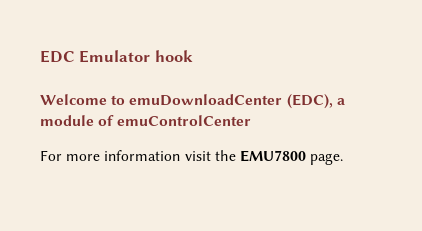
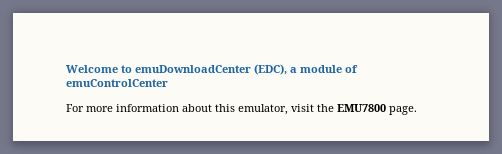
[40,50,193,63] EDC Emulator hook // -> (66, 69) none
(181, 155) none -> [182,104,288,115] about this emulator,

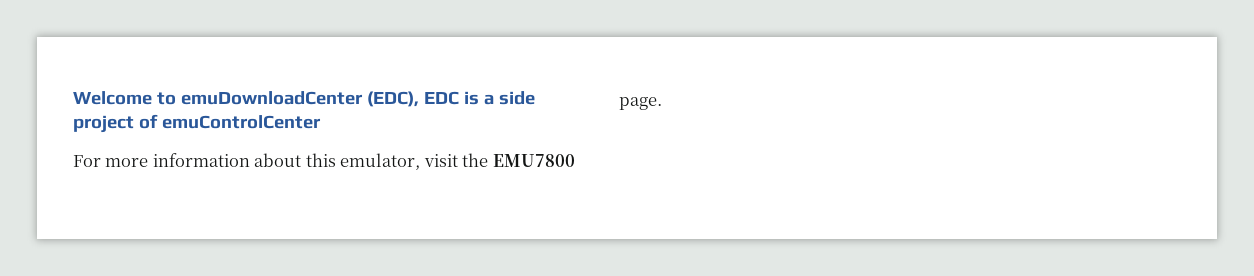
[290,65,342,73] a module -> [423,91,535,105] [73,115,134,133] EDC is a side project

